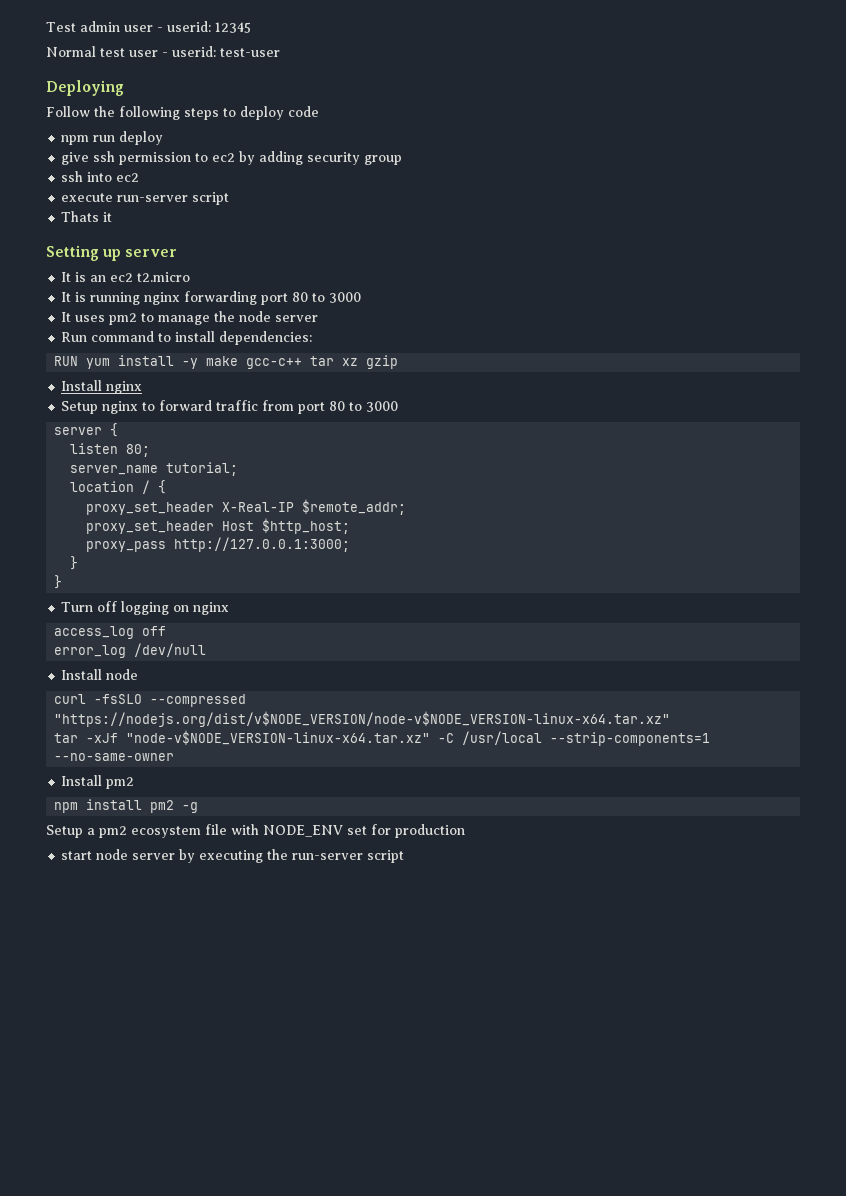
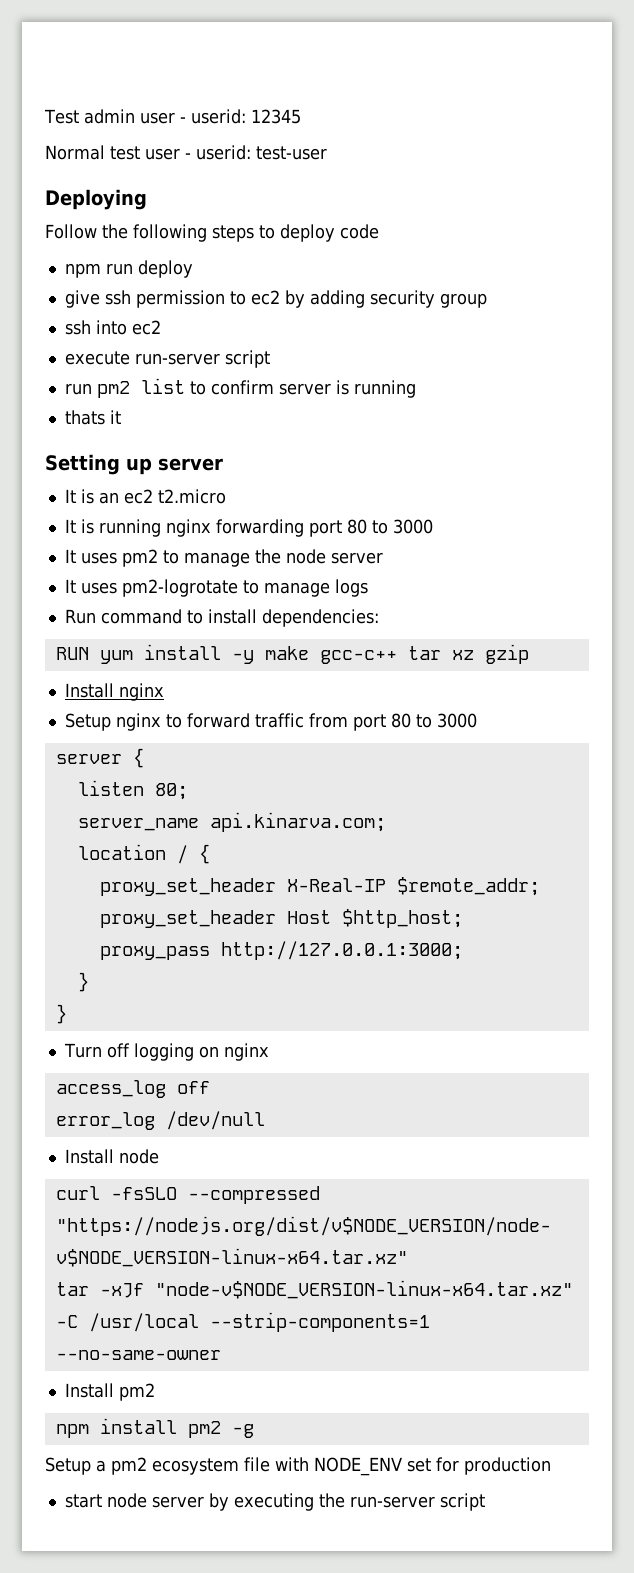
[61,211,100,222] Thats -> [64,378,416,398] [64,410,105,425] run pm2 list to confirm server is running // thats
(319, 318) none -> [64,579,368,597] // It uses pm2-logrotate to manage logs
[166,462,239,476] tutorial; -> [209,812,386,832] api.kinarva.com;

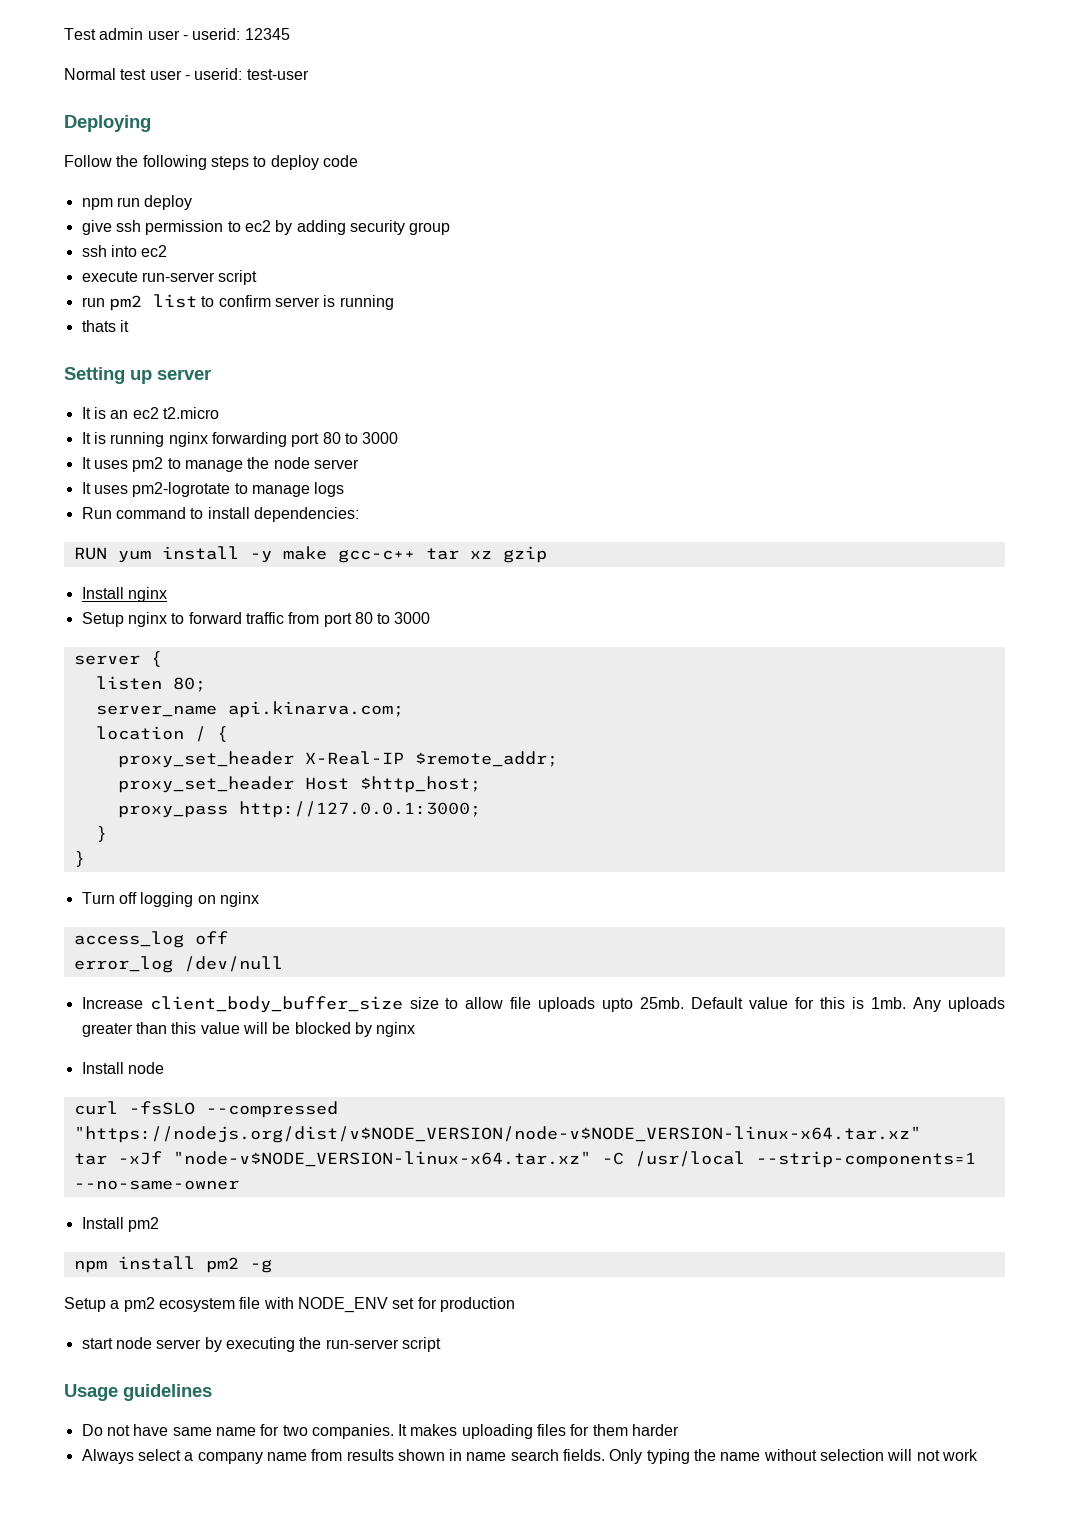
(265, 1120) none -> [81,996,1005,1013] [81,1022,416,1037] // Increase client_body_buffer_size size to allow file uploads upto 25mb. Default value for this is 1mb. Any uploads greater than this value will be blocked by nginx
(485, 1502) none -> [64,1384,212,1401] [81,1424,680,1439] [81,1449,979,1464] // Usage guidelines // Do not have same name for two companies. It makes uploading files for them harder // Always select a company name from results shown in name search fields. Only typing the name without selection will not work

